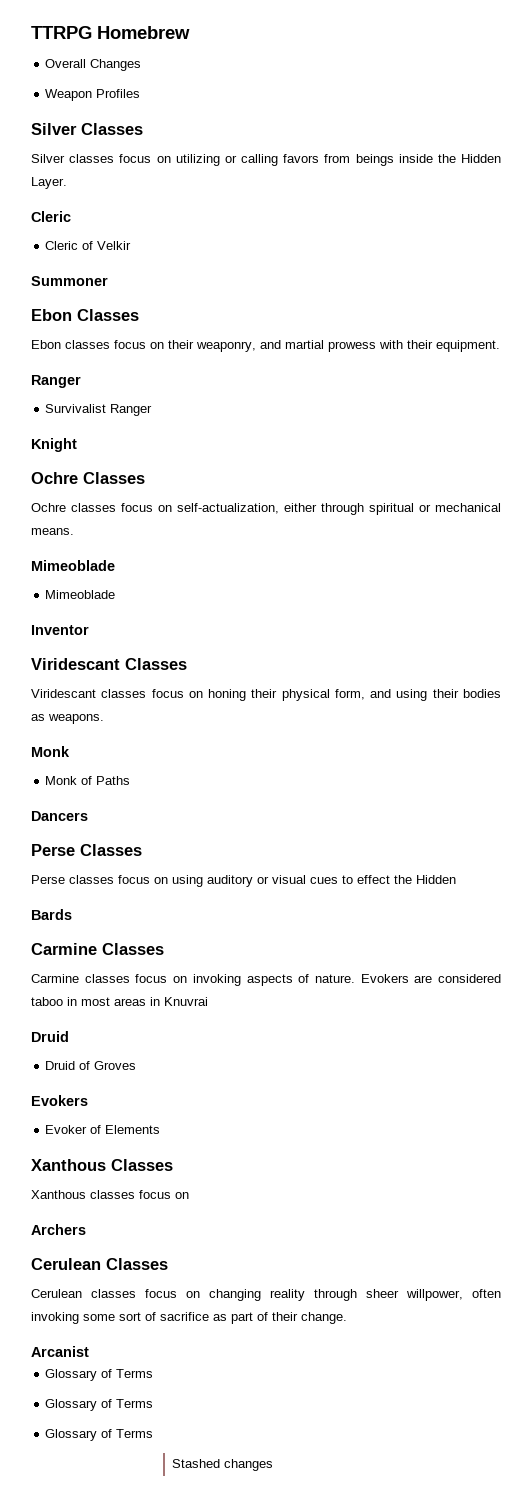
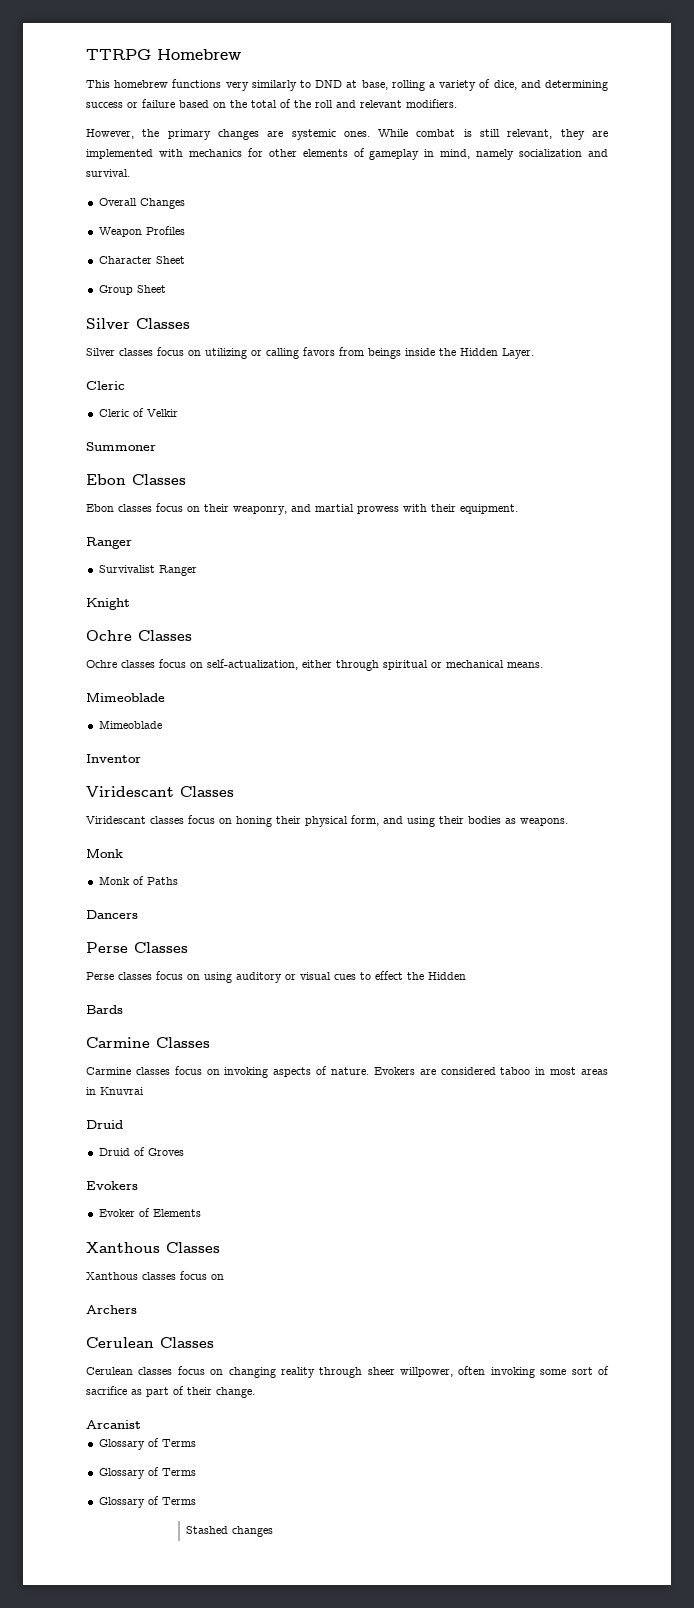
(190, 32) none -> [86,79,608,91] [86,99,457,108] [86,129,609,140] [86,148,609,160] [86,169,130,177] // This homebrew functions very similarly to DND at base, rolling a variety of dice, and determining success or failure based on the total of the roll and relevant modifiers. // However, the primary changes are systemic ones. While combat is still relevant, they are implemented with mechanics for other elements of gameplay in mind, namely socialization and survival.
(141, 93) none -> [98,256,185,264] [98,285,166,295] // Character Sheet // Group Sheet

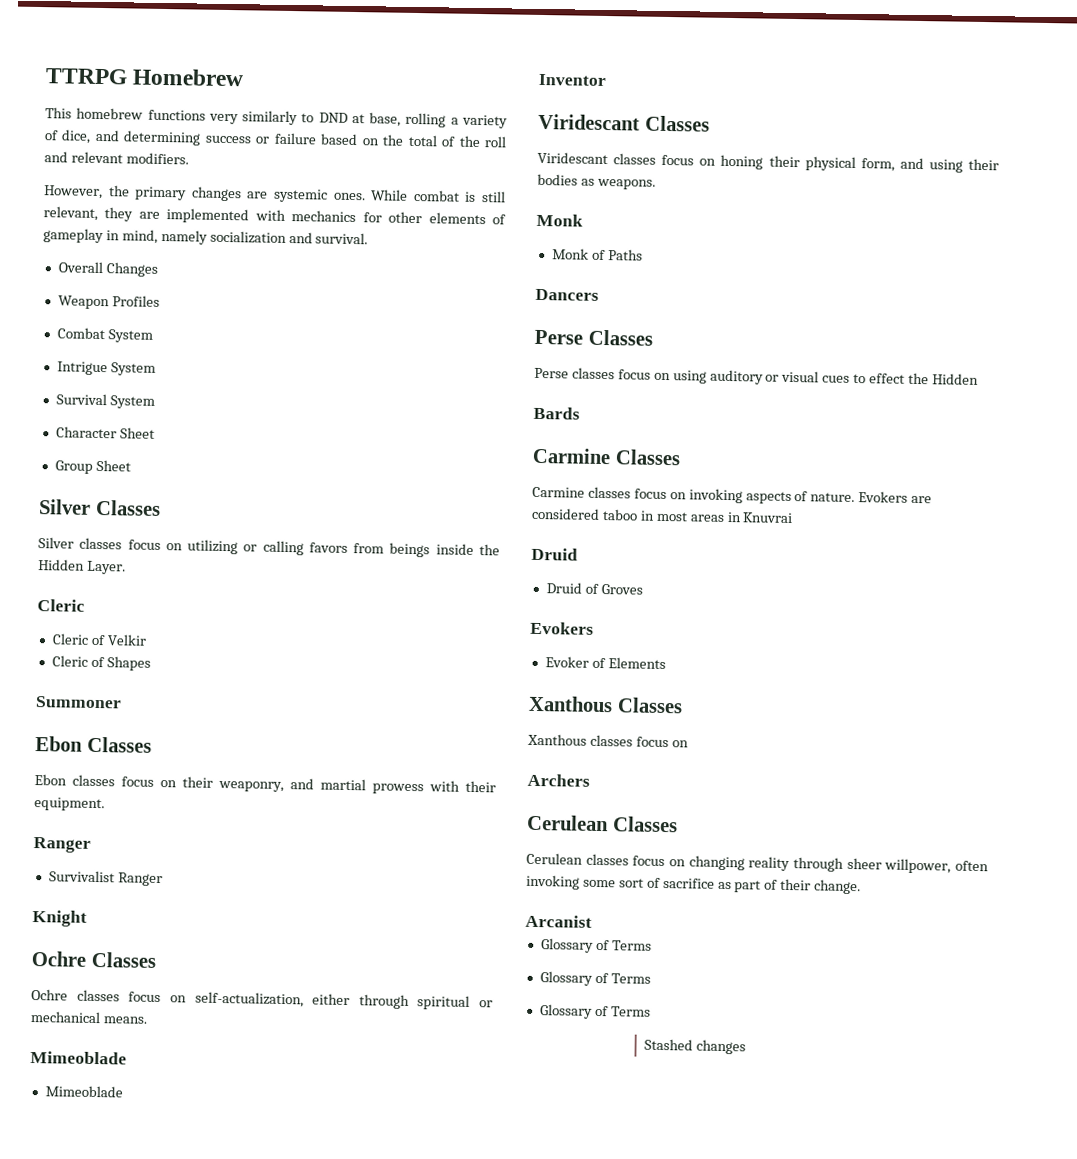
(185, 230) none -> [56,327,153,343] [56,361,156,376] [55,393,155,409] // Combat System // Intrigue System // Survival System
(178, 413) none -> [51,655,151,671] // Cleric of Shapes

